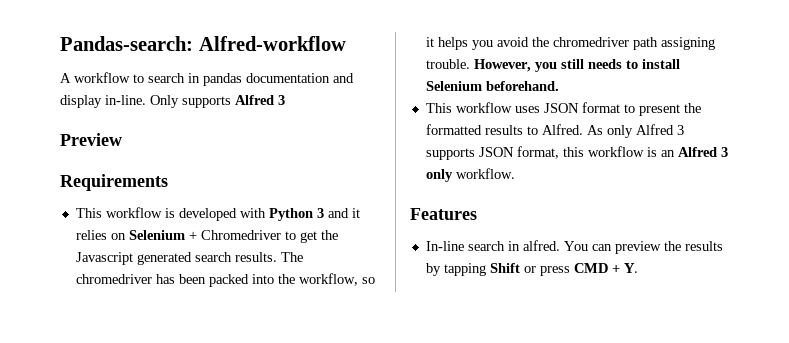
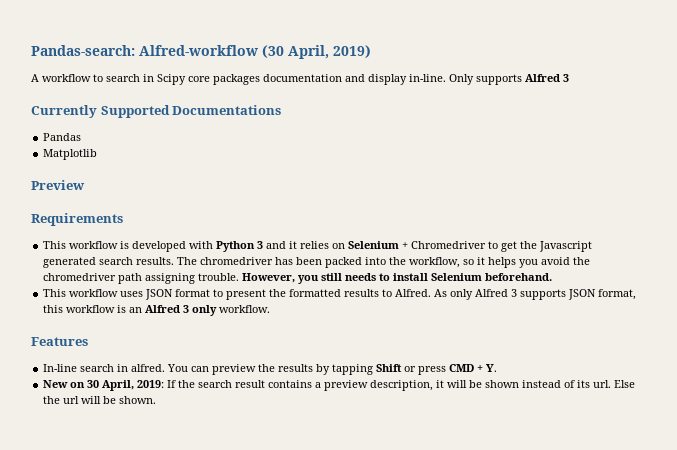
(346, 43) none -> [262,45,371,59] (30 April, 2019)
[203,73,242,86] pandas -> [157,74,260,85] Scipy core packages
(285, 100) none -> [31,105,282,118] [43,133,82,141] [43,149,98,160] // Currently Supported Documentations // Pandas // Matplotlib
(638, 268) none -> [43,380,636,391] [43,396,157,404] // New on 30 April, 2019: If the search result contains a preview description, it will be shown instead of its url. Else the url will be shown.

